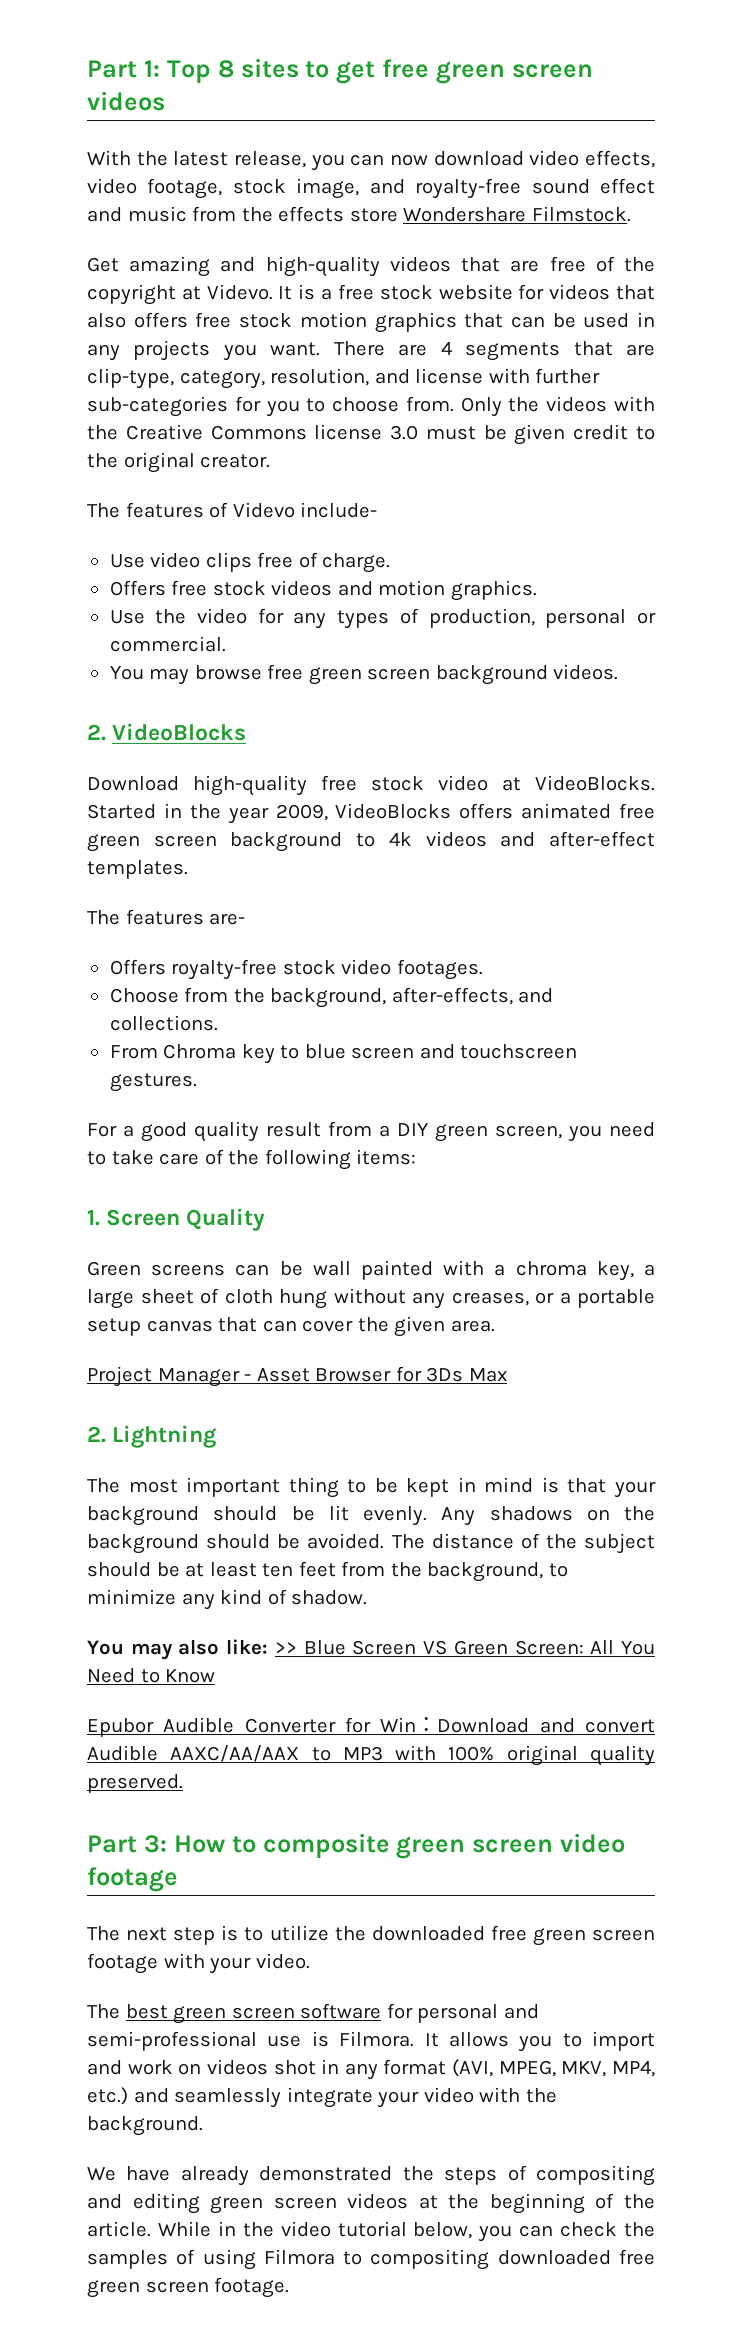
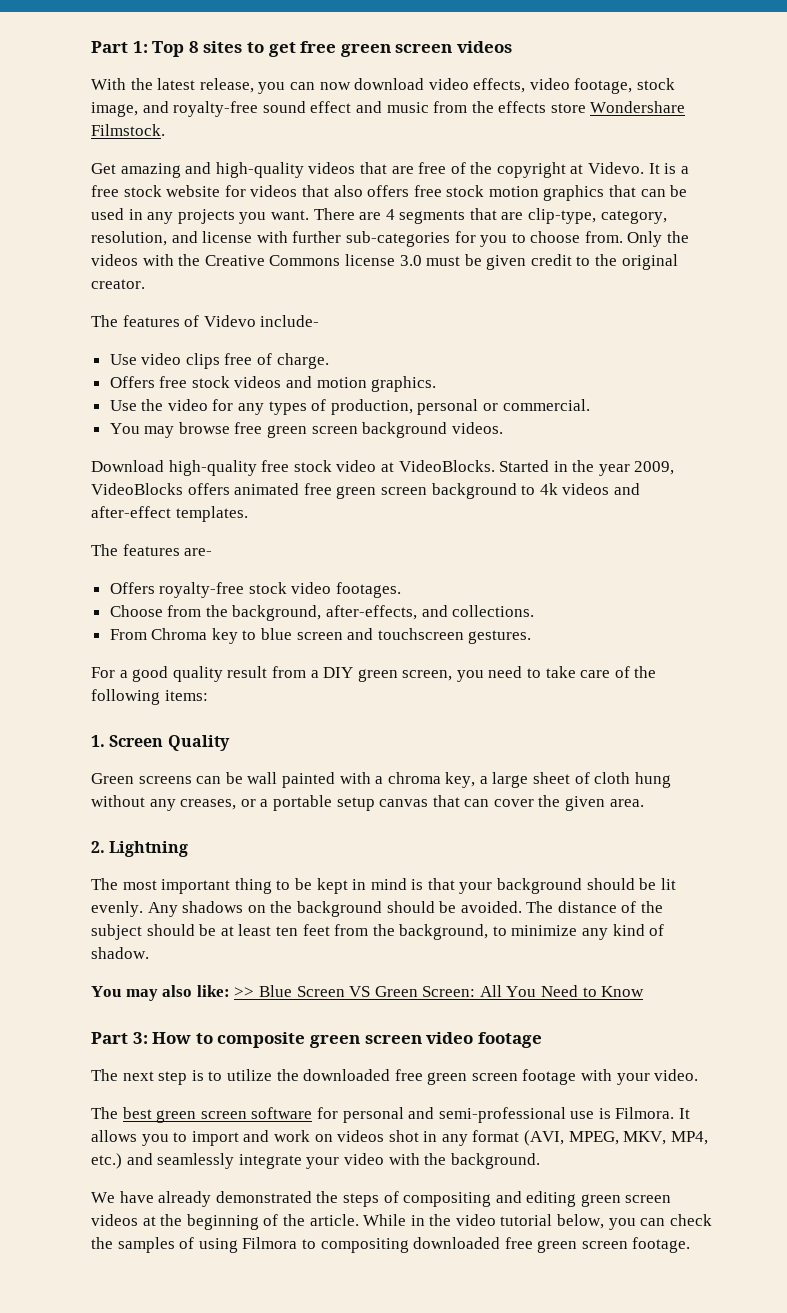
[87,723,247,741] // 2. VideoBlocks -> (503, 428) none
[87,1366,507,1387] // Project Manager - Asset Browser for 3Ds Max -> (644, 803) none
[87,1717,655,1737] [87,1745,655,1766] [87,1774,183,1793] // Epubor Audible Converter for Win：Download and convert Audible AAXC/AA/AAX to MP3 with 100% original quality preserved. -> (645, 991) none

